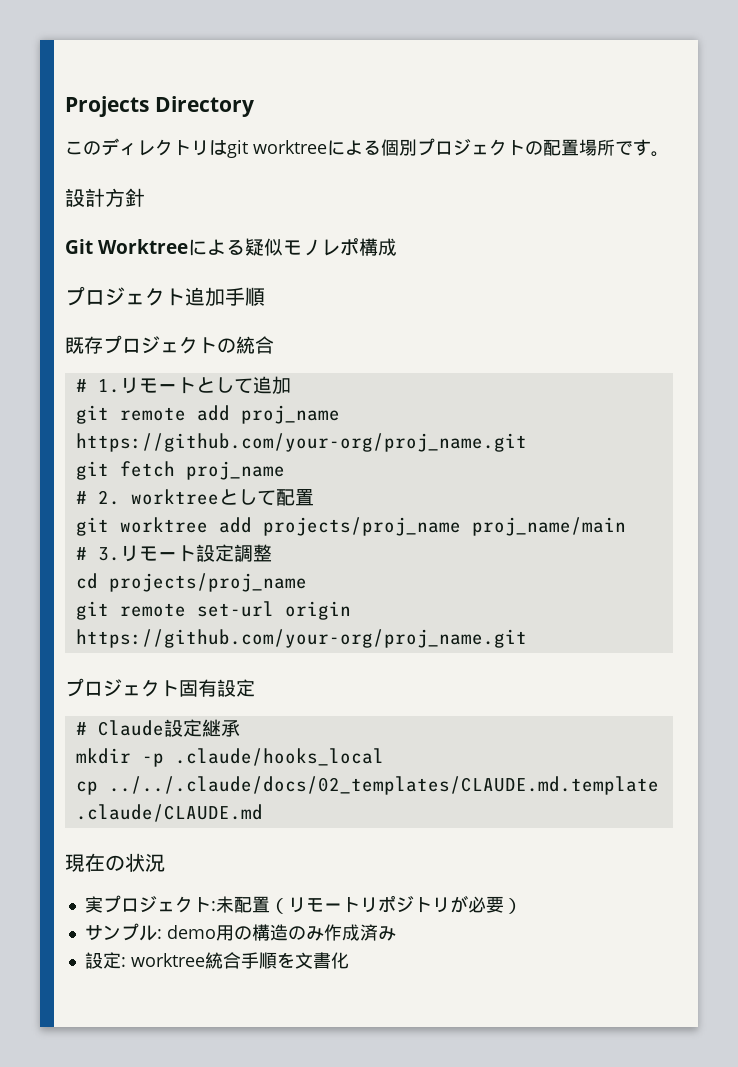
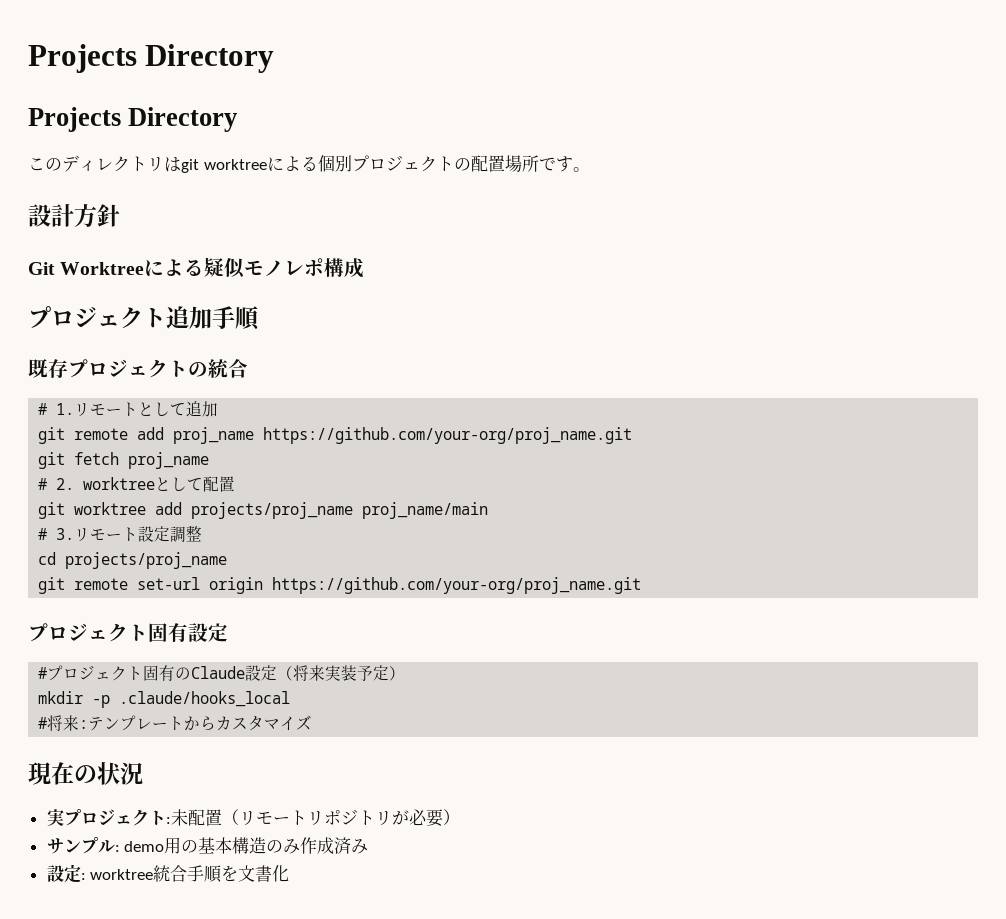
[65,96,254,117] Projects Directory -> [28,44,275,73] [28,107,238,132] Projects Directory // Projects Directory
[97,719,240,737] [75,748,384,767] [75,776,659,795] [75,804,263,822] Claude設定継承 // mkdir -p .claude/hooks_local // cp ../../.claude/docs/02_templates/CLAUDE.md.template .claude/CLAUDE.md -> [47,665,406,681] [38,691,291,708] [38,715,313,731] プロジェクト固有のClaude設定（将来実装予定） // mkdir -p .claude/hooks_local // #将来:テンプレートからカスタマイズ
(252, 933) none -> [198,837,233,854] 基本

